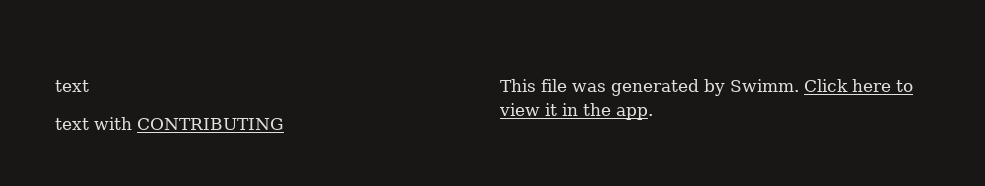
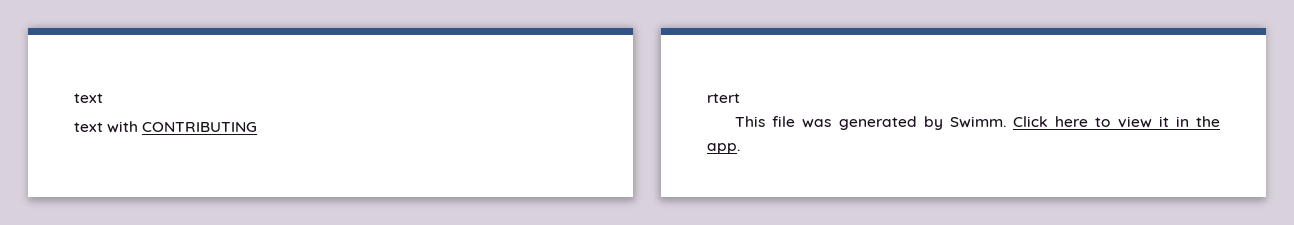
(284, 124) none -> [707,93,740,103] // rtert

